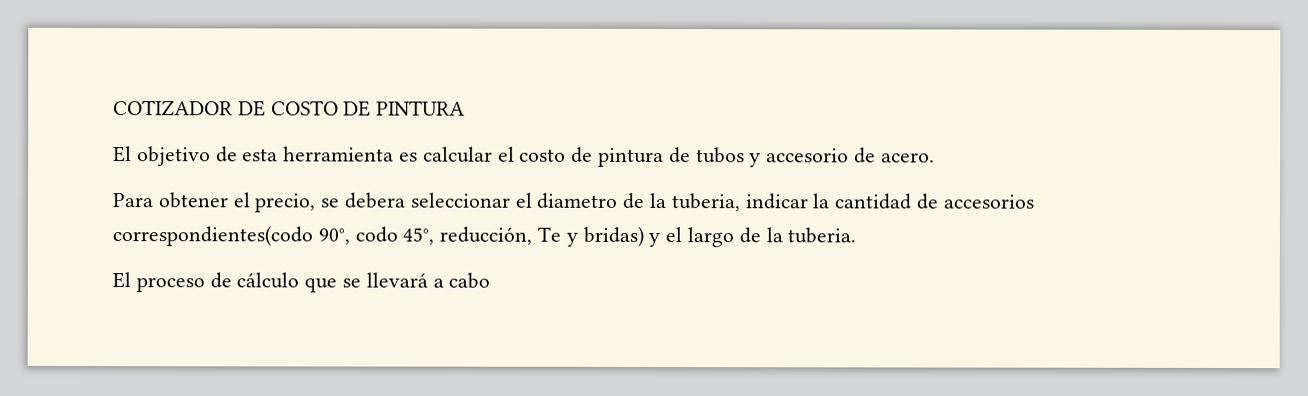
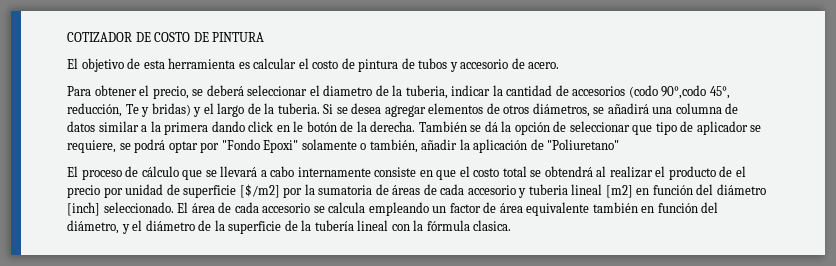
[344,192,407,209] debera -> [206,85,244,96] deberá
[112,225,398,247] correspondientes(codo 90°, codo -> [628,85,707,99] (codo 90°,codo
(857, 235) none -> [323,103,739,117] [67,121,762,135] [67,139,620,153] Si se desea agregar elementos de otros diámetros, se añadirá una columna de datos similar a la primera dando click en le botón de la derecha. También se dá la opción de seleccionar que tipo de aplicador se requiere, se podrá optar por "Fondo Epoxi" solamente o también, añadir la aplicación de "Poliuretano"
(491, 280) none -> [297,166,746,180] [67,184,766,198] [67,202,719,216] [67,220,512,234] internamente consiste en que el costo total se obtendrá al realizar el producto de el precio por unidad de superficie [$/m2] por la sumatoria de áreas de cada accesorio y tuberia lineal [m2] en función del diámetro [inch] seleccionado. El área de cada accesorio se calcula empleando un factor de área equivalente también en función del diámetro, y el diámetro de la superficie de la tubería lineal con la fórmula clasica.

